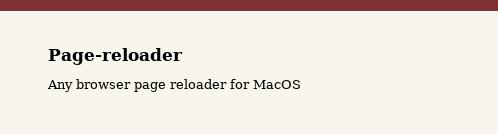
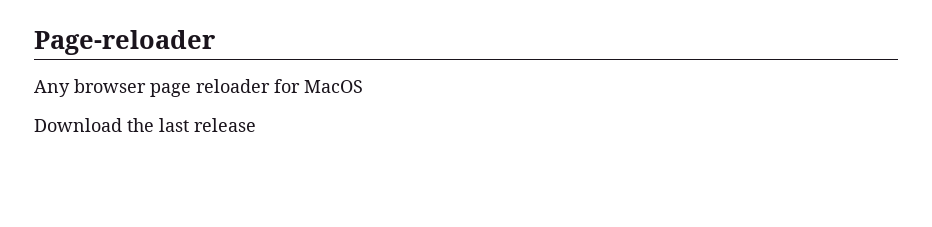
(301, 84) none -> [34,118,256,132] // Download the last release

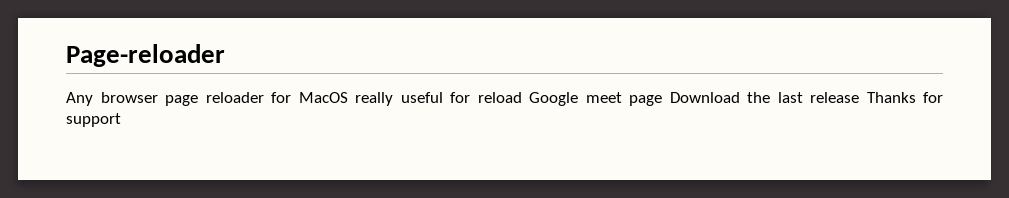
(363, 86) // -> [355,92,662,106] really useful for reload Google meet page
(256, 125) none -> [866,92,943,103] [66,113,121,127] Thanks for support

